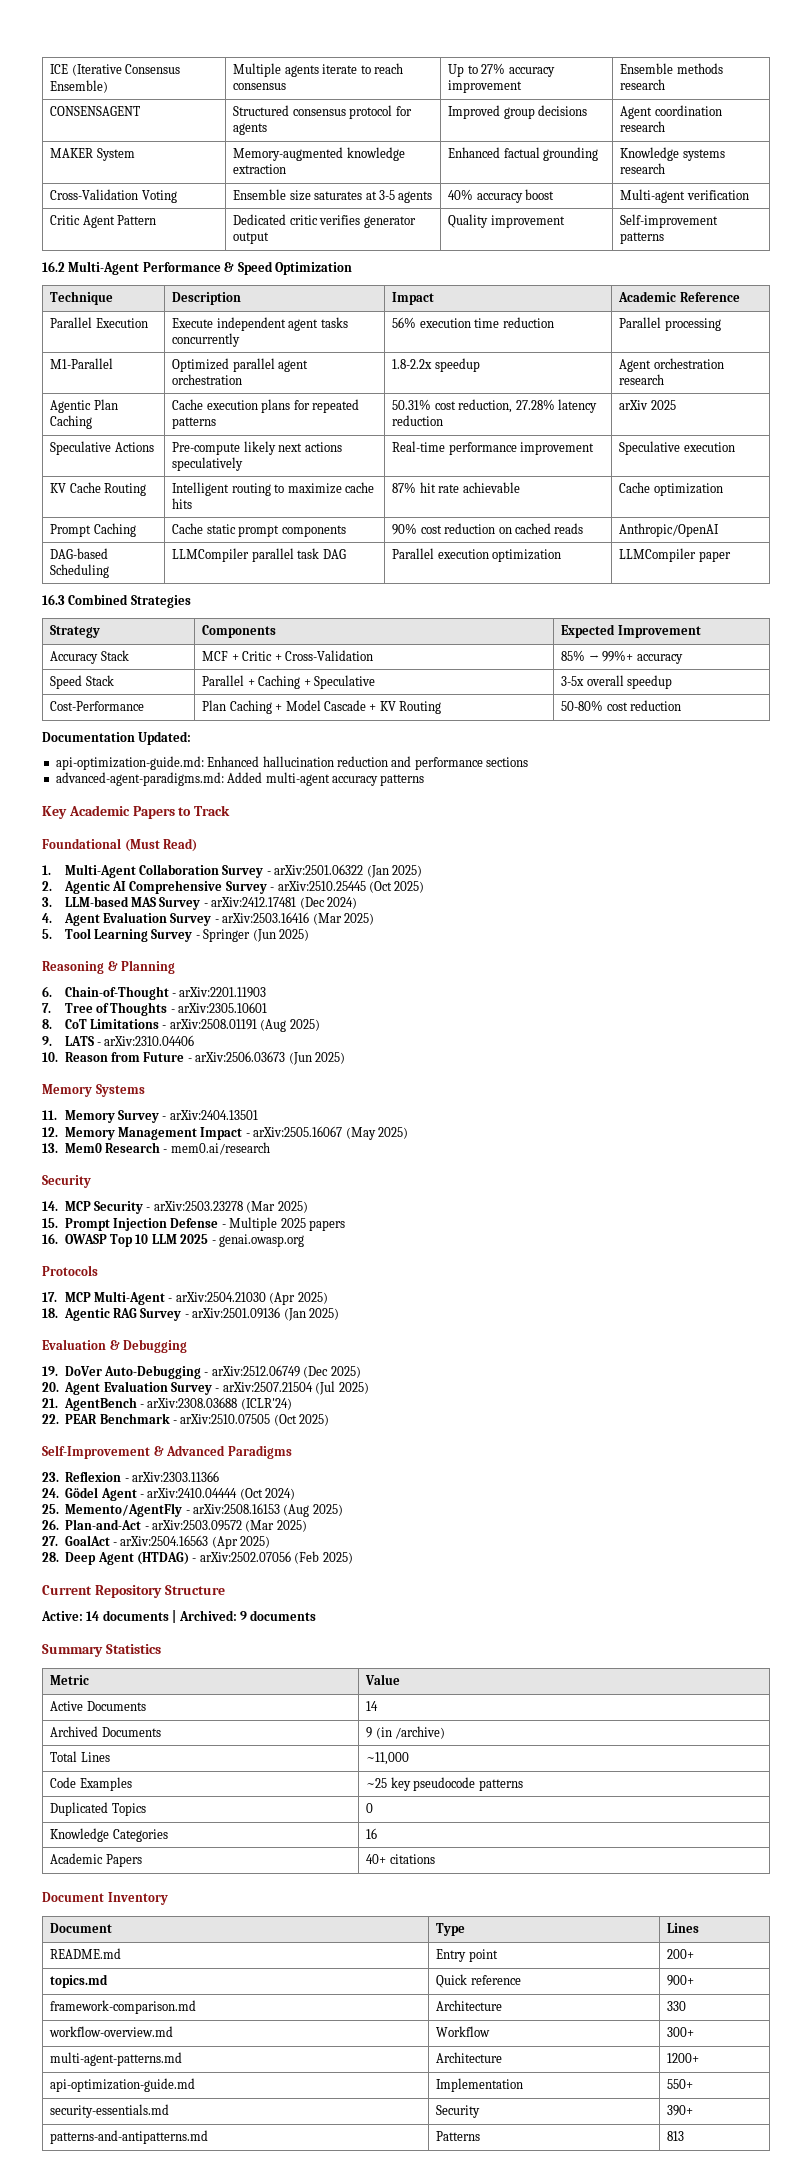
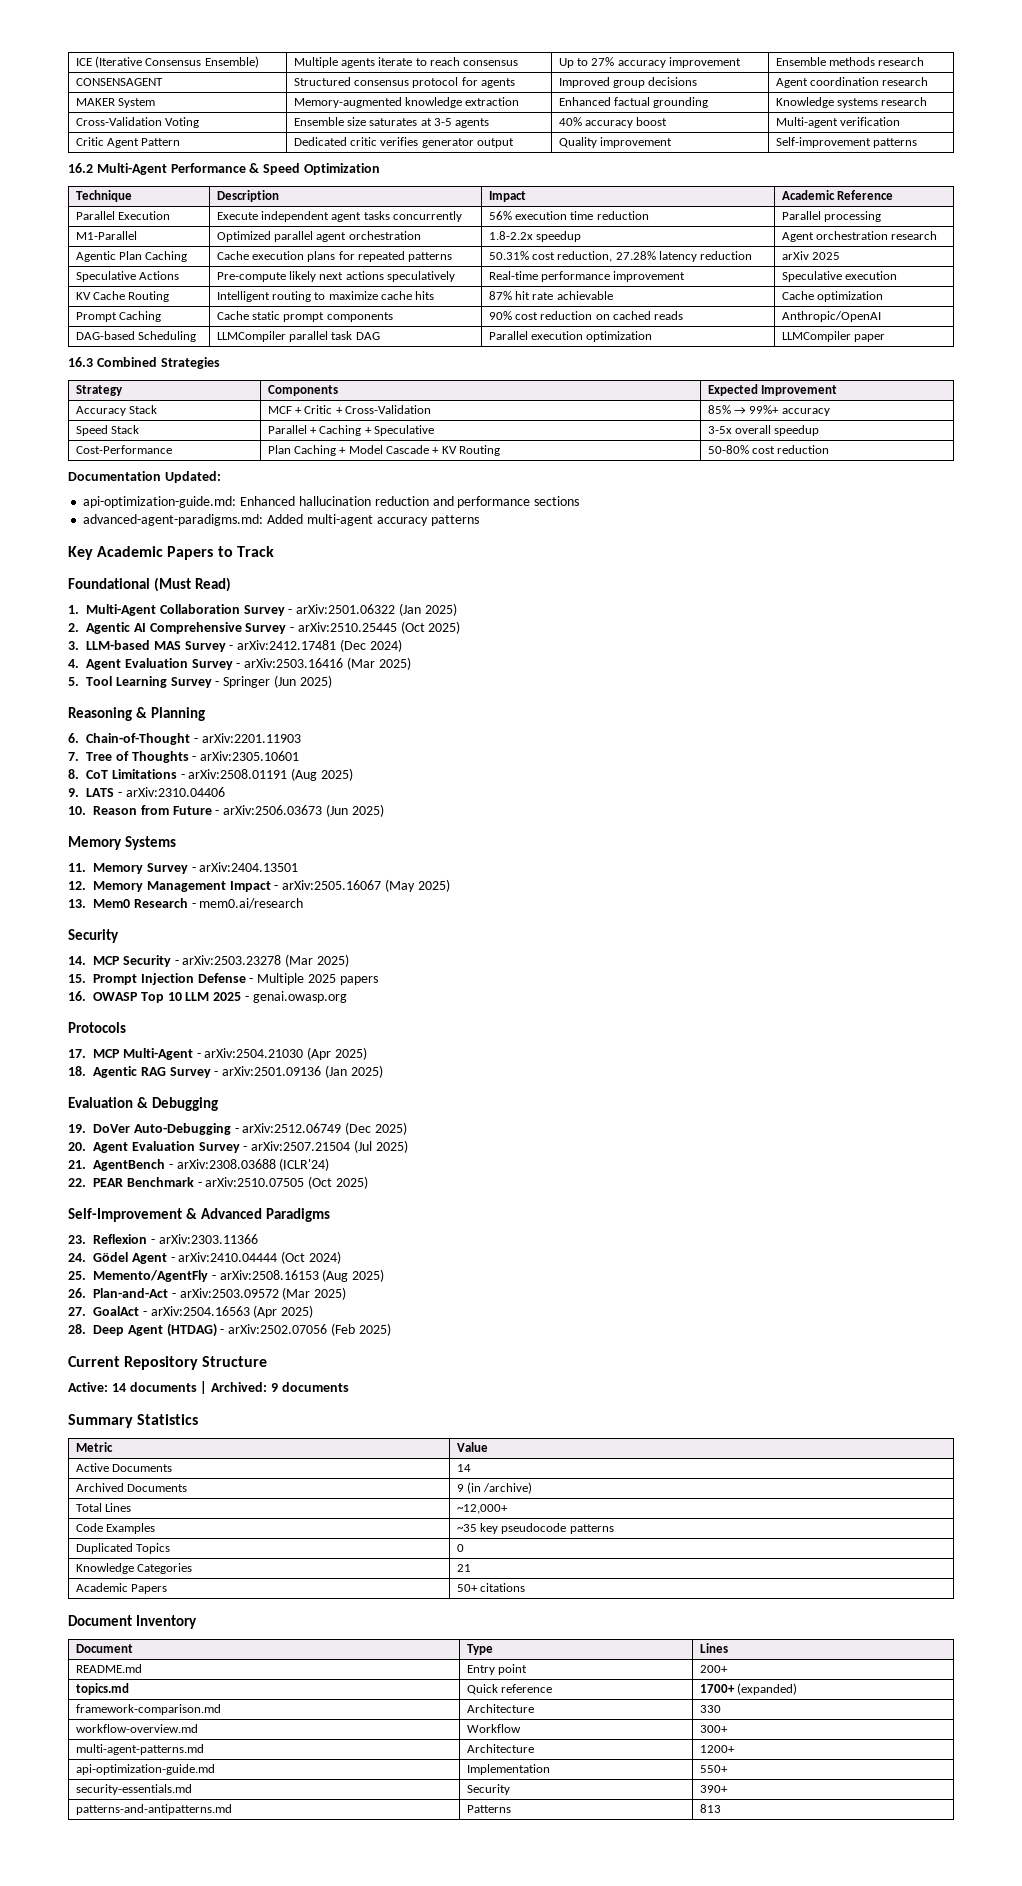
[366,1752,410,1765] ~11,000 -> [456,1504,508,1514] ~12,000+
[366,1778,388,1788] ~25 -> [456,1524,477,1532] ~35
[366,1828,378,1839] 16 -> [456,1564,471,1572] 21
[366,1854,387,1864] 40+ -> [456,1584,478,1592] 50+
[667,1975,695,1986] 900+ -> [699,1683,797,1695] 1700+ (expanded)

